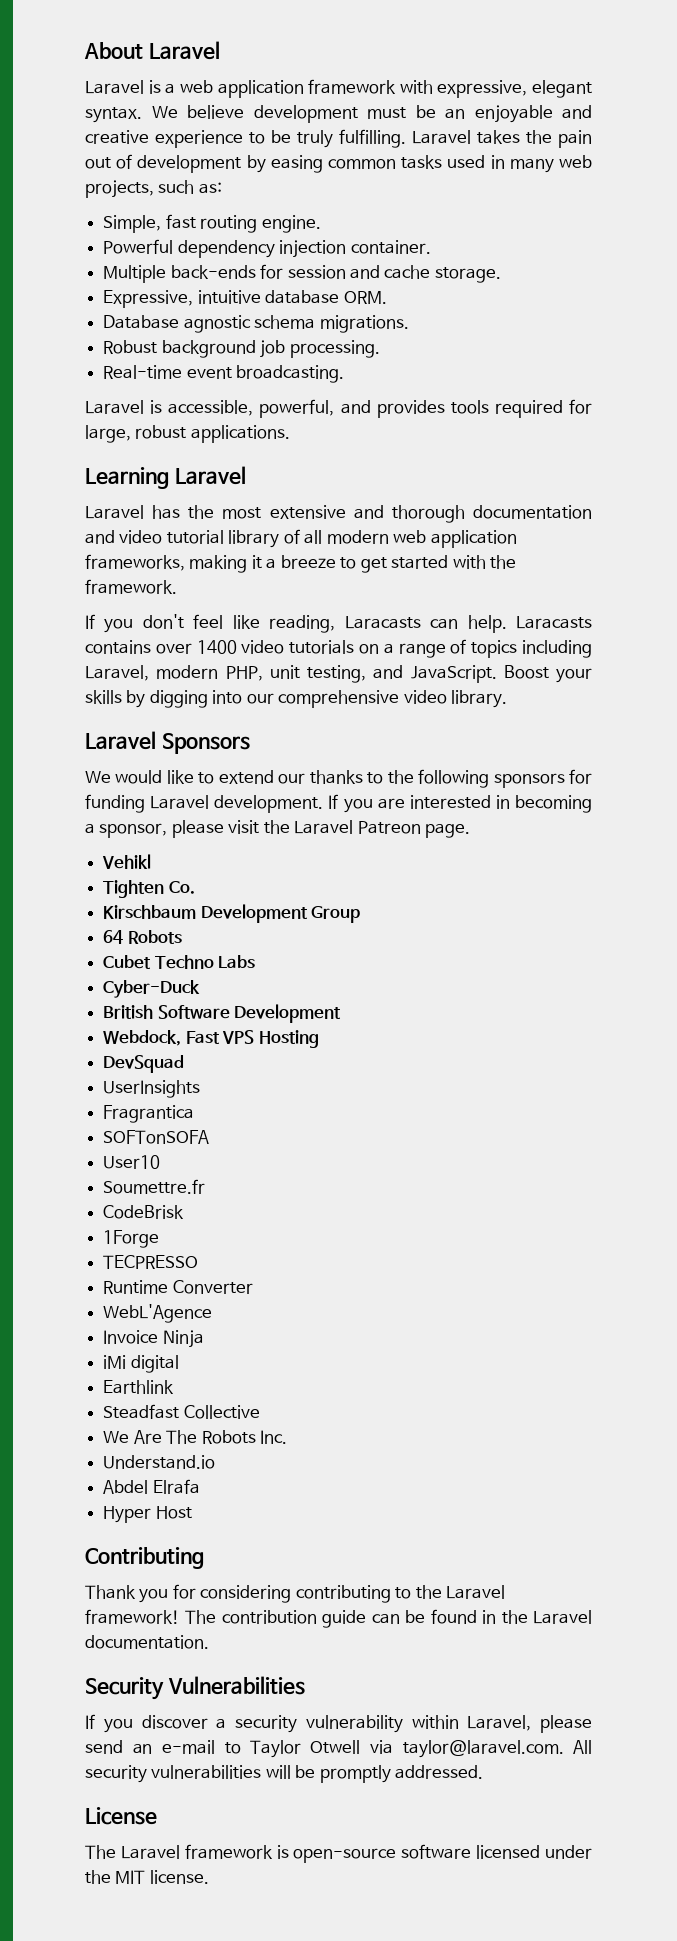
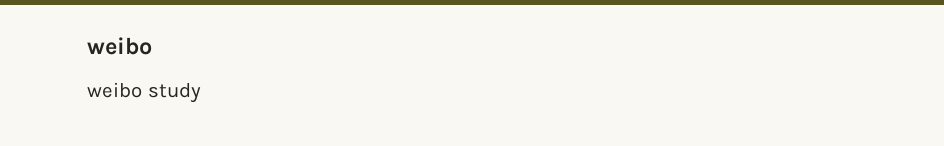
[84,41,220,60] [85,79,593,98] [85,105,593,123] [85,129,592,148] [85,154,593,173] [85,180,222,198] [103,214,321,233] [103,239,431,258] [103,264,501,283] [103,290,387,308] [103,315,409,333] [103,340,380,358] [103,365,345,383] [85,399,592,418] [85,425,290,443] [85,466,246,489] [85,505,592,523] [85,529,517,548] [85,554,517,573] [85,579,177,594] [85,614,592,633] [85,639,592,658] [85,665,592,683] [85,690,508,708] [85,731,250,754] [85,769,593,788] [85,794,592,813] [85,820,471,838] [102,854,152,869] [103,880,195,898] [103,904,361,923] [103,930,182,944] [103,955,256,969] [103,980,201,998] [103,1004,342,1023] [103,1030,319,1048] [103,1055,185,1073] [103,1080,201,1098] [103,1105,195,1123] [103,1130,210,1144] [103,1155,161,1169] [103,1179,206,1194] [103,1205,185,1219] [103,1230,160,1248] [103,1255,199,1269] [103,1280,253,1294] [103,1304,213,1323] [103,1330,204,1348] [103,1355,179,1373] [103,1380,175,1394] [103,1404,260,1419] [103,1430,287,1444] [103,1455,216,1469] [103,1479,200,1494] [103,1506,192,1523] [85,1547,204,1569] [85,1584,506,1603] [85,1609,592,1628] [85,1635,209,1649] [85,1676,305,1700] [85,1714,592,1733] [85,1740,592,1758] [85,1765,484,1783] [85,1807,157,1825] [85,1844,592,1863] [85,1870,209,1884] About Laravel // Laravel is a web application framework with expressive, elegant syntax. We believe development must be an enjoyable and creative experience to be truly fulfilling. Laravel takes the pain out of development by easing common tasks used in many web projects, such as: // Simple, fast routing engine. // Powerful dependency injection container. // Multiple back-ends for session and cache storage. // Expressive, intuitive database ORM. // Database agnostic schema migrations. // Robust background job processing. // Real-time event broadcasting. // Laravel is accessible, powerful, and provides tools required for large, robust applications. // Learning Laravel // Laravel has the most extensive and thorough documentation and video tutorial library of all modern web application frameworks, making it a breeze to get started with the framework. // If you don't feel like reading, Laracasts can help. Laracasts contains over 1400 video tutorials on a range of topics including Laravel, modern PHP, unit testing, and JavaScript. Boost your skills by digging into our comprehensive video library. // Laravel Sponsors // We would like to extend our thanks to the following sponsors for funding Laravel development. If you are interested in becoming a sponsor, please visit the Laravel Patreon page. // Vehikl // Tighten Co. // Kirschbaum Development Group // 64 Robots // Cubet Techno Labs // Cyber-Duck // British Software Development // Webdock, Fast VPS Hosting // DevSquad // UserInsights // Fragrantica // SOFTonSOFA // User10 // Soumettre.fr // CodeBrisk // 1Forge // TECPRESSO // Runtime Converter // WebL'Agence // Invoice Ninja // iMi digital // Earthlink // Steadfast Collective // We Are The Robots Inc. // Understand.io // Abdel Elrafa // Hyper Host // Contributing // Thank you for considering contributing to the Laravel framework! The contribution guide can be found in the Laravel documentation. // Security Vulnerabilities // If you discover a security vulnerability within Laravel, please send an e-mail to Taylor Otwell via taylor@laravel.com. All security vulnerabilities will be promptly addressed. // License // The Laravel framework is open-source software licensed under the MIT license. -> [87,37,152,55] [87,82,201,103] weibo // weibo study

